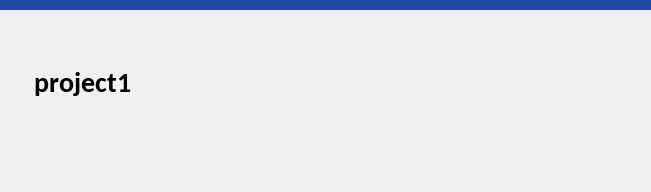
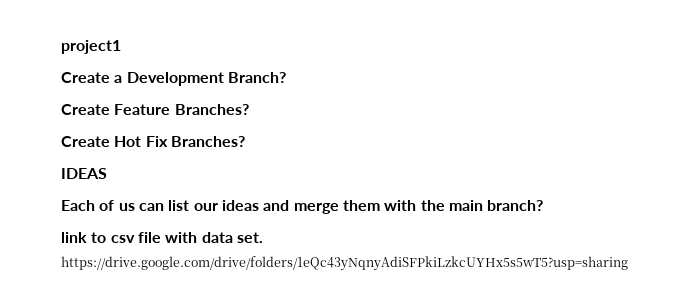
(131, 84) none -> [61,72,286,86] [61,104,249,115] [61,136,245,147] [61,168,107,179] [61,200,544,214] [61,232,263,243] [61,256,628,271] // Create a Development Branch? // Create Feature Branches? // Create Hot Fix Branches? // IDEAS // Each of us can list our ideas and merge them with the main branch? // link to csv file with data set. // https://drive.google.com/drive/folders/1eQc43yNqnyAdiSFPkiLzkcUYHx5s5wT5?usp=sharing

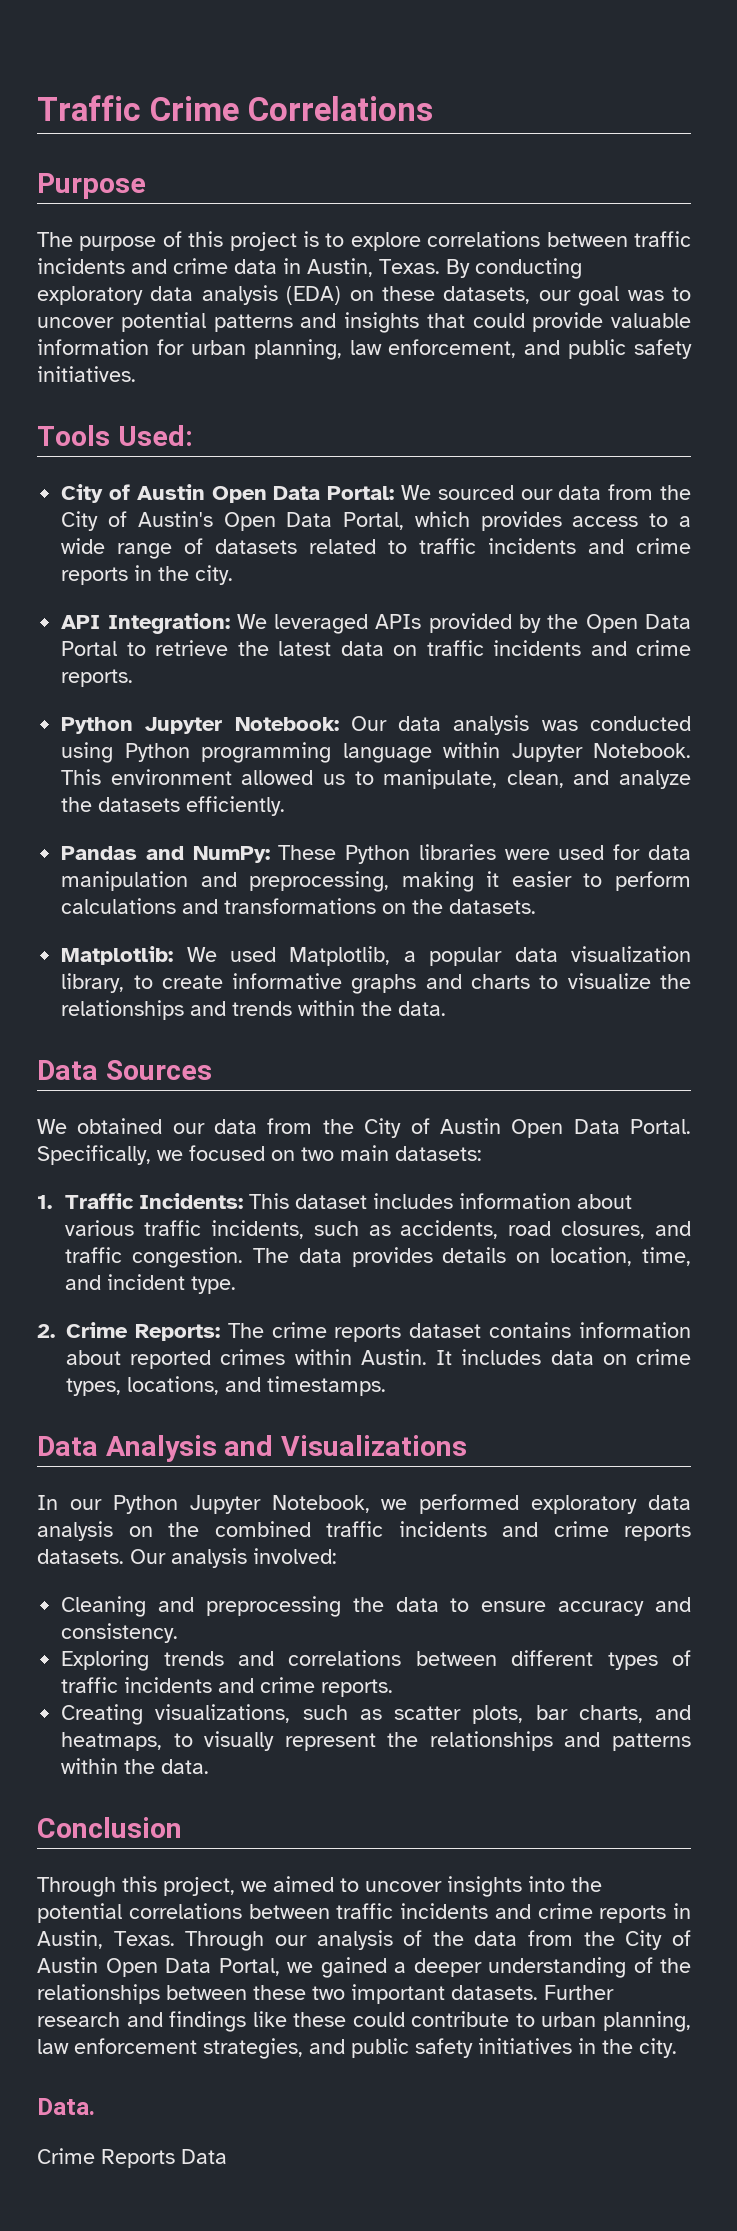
[61,40,121,54] [61,72,286,86] [61,104,249,115] [61,136,245,147] [61,168,107,179] [61,200,544,214] [61,232,263,243] [61,256,628,271] project1 // Create a Development Branch? // Create Feature Branches? // Create Hot Fix Branches? // IDEAS // Each of us can list our ideas and merge them with the main branch? // link to csv file with data set. // https://drive.google.com/drive/folders/1eQc43yNqnyAdiSFPkiLzkcUYHx5s5wT5?usp=sharing -> [37,95,433,121] [37,173,146,199] [37,231,691,251] [37,258,582,279] [37,285,691,306] [37,312,691,333] [37,339,692,360] [37,366,136,382] [37,425,193,446] [61,484,691,503] [61,511,691,531] [61,538,691,559] [61,565,234,585] [61,613,692,634] [61,640,691,656] [61,669,134,687] [61,715,691,735] [61,742,691,763] [61,769,692,789] [61,796,286,816] [61,844,692,864] [61,871,691,892] [61,898,537,914] [61,946,691,966] [61,973,692,994] [61,1000,447,1020] [37,1060,212,1080] [37,1118,692,1138] [37,1145,482,1165] [37,1193,633,1209] [65,1220,691,1239] [65,1247,691,1268] [65,1274,237,1294] [37,1322,691,1342] [66,1349,691,1369] [66,1376,386,1396] [37,1435,468,1462] [37,1494,691,1514] [37,1521,691,1541] [37,1548,337,1568] [61,1596,692,1617] [61,1623,179,1643] [61,1650,691,1671] [61,1677,394,1697] [61,1704,692,1725] [61,1731,691,1751] [61,1758,210,1774] [37,1817,182,1838] [37,1876,602,1897] [37,1903,691,1923] [37,1930,691,1951] [37,1957,691,1978] [37,1984,614,2004] [37,2011,691,2032] [37,2038,677,2059] [37,2098,95,2115] [37,2148,227,2168] Traffic Crime Correlations // Purpose // The purpose of this project is to explore correlations between traffic incidents and crime data in Austin, Texas. By conducting exploratory data analysis (EDA) on these datasets, our goal was to uncover potential patterns and insights that could provide valuable information for urban planning, law enforcement, and public safety initiatives. // Tools Used: // City of Austin Open Data Portal: We sourced our data from the City of Austin's Open Data Portal, which provides access to a wide range of datasets related to traffic incidents and crime reports in the city. // API Integration: We leveraged APIs provided by the Open Data Portal to retrieve the latest data on traffic incidents and crime reports. // Python Jupyter Notebook: Our data analysis was conducted using Python programming language within Jupyter Notebook. This environment allowed us to manipulate, clean, and analyze the datasets efficiently. // Pandas and NumPy: These Python libraries were used for data manipulation and preprocessing, making it easier to perform calculations and transformations on the datasets. // Matplotlib: We used Matplotlib, a popular data visualization library, to create informative graphs and charts to visualize the relationships and trends within the data. // Data Sources // We obtained our data from the City of Austin Open Data Portal. Specifically, we focused on two main datasets: // 1. Traffic Incidents: This dataset includes information about various traffic incidents, such as accidents, road closures, and traffic congestion. The data provides details on location, time, and incident type. // 2. Crime Reports: The crime reports dataset contains information about reported crimes within Austin. It includes data on crime types, locations, and timestamps. // Data Analysis and Visualizations // In our Python Jupyter Notebook, we performed exploratory data analysis on the combined traffic incidents and crime reports datasets. Our analysis involved: // Cleaning and preprocessing the data to ensure accuracy and consistency. // Exploring trends and correlations between different types of traffic incidents and crime reports. // Creating visualizations, such as scatter plots, bar charts, and heatmaps, to visually represent the relationships and patterns within the data. // Conclusion // Through this project, we aimed to uncover insights into the potential correlations between traffic incidents and crime reports in Austin, Texas. Through our analysis of the data from the City of Austin Open Data Portal, we gained a deeper understanding of the relationships between these two important datasets. Further research and findings like these could contribute to urban planning, law enforcement strategies, and public safety initiatives in the city. // Data. // Crime Reports Data

